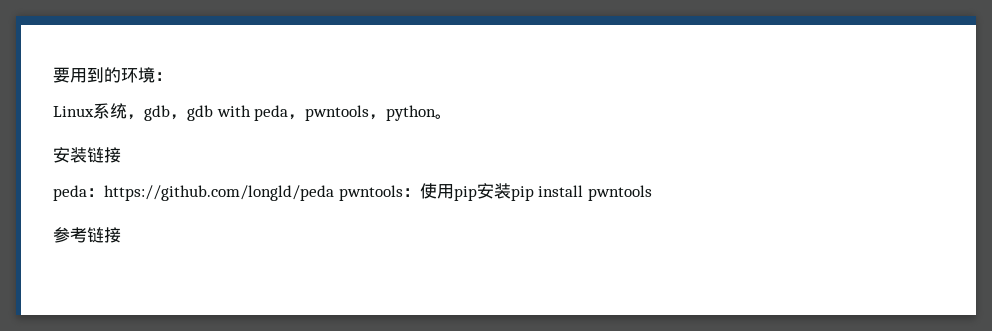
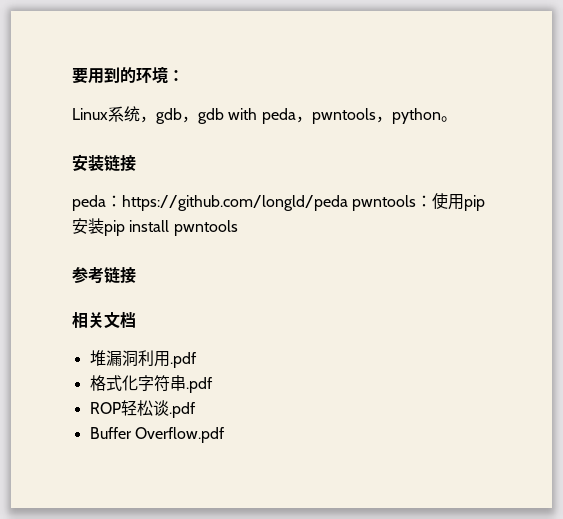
(121, 235) none -> [72,311,136,329] [89,350,197,368] [89,375,213,393] [89,400,196,418] [89,427,225,443] // 相关文档 // 堆漏洞利用.pdf // 格式化字符串.pdf // ROP轻松谈.pdf // Buffer Overflow.pdf

